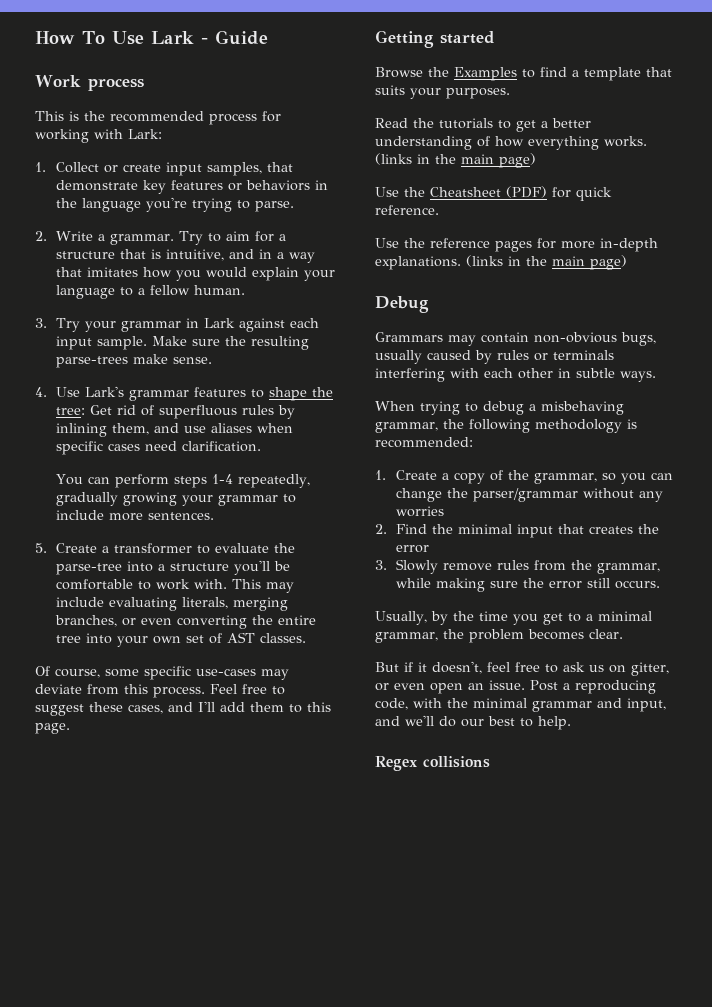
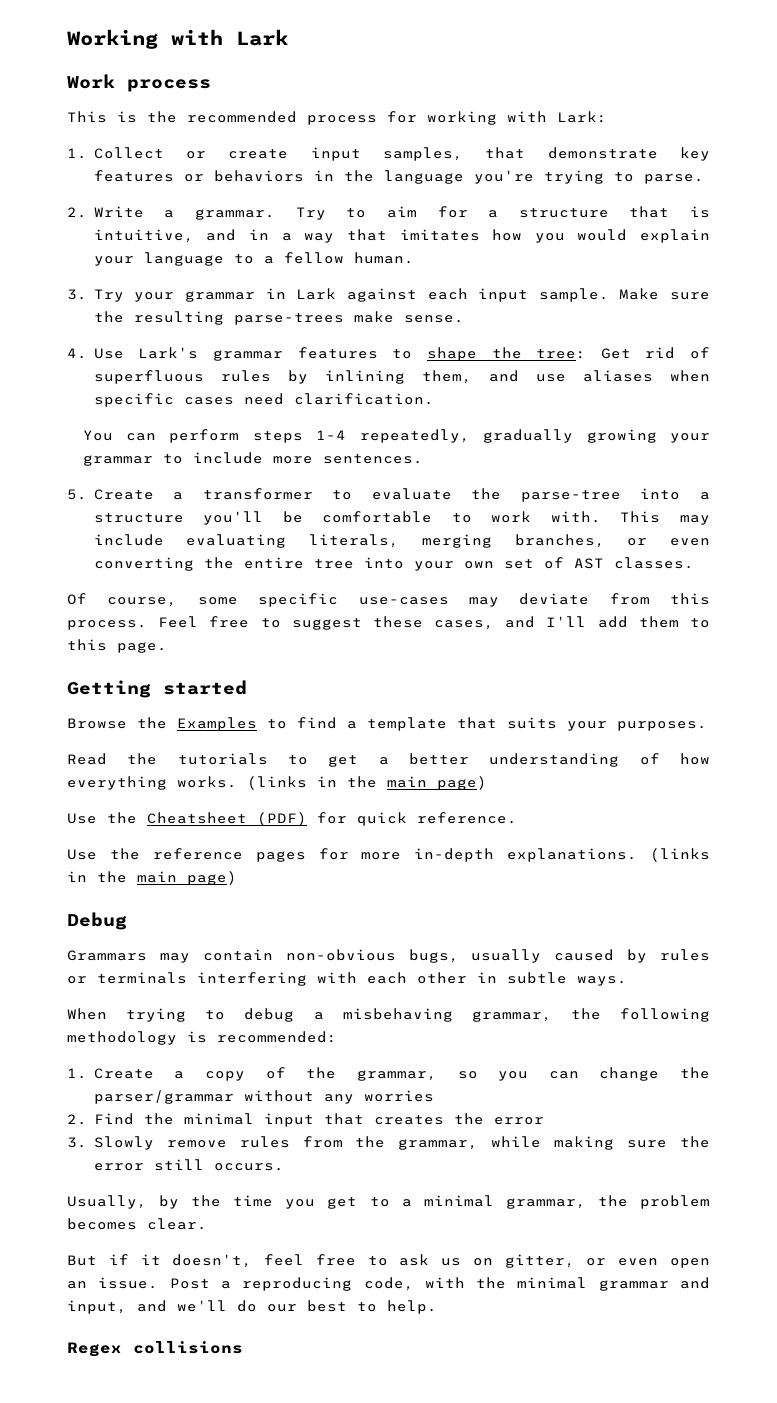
[35,30,268,45] How To Use Lark - Guide -> [67,29,288,49] Working with Lark

